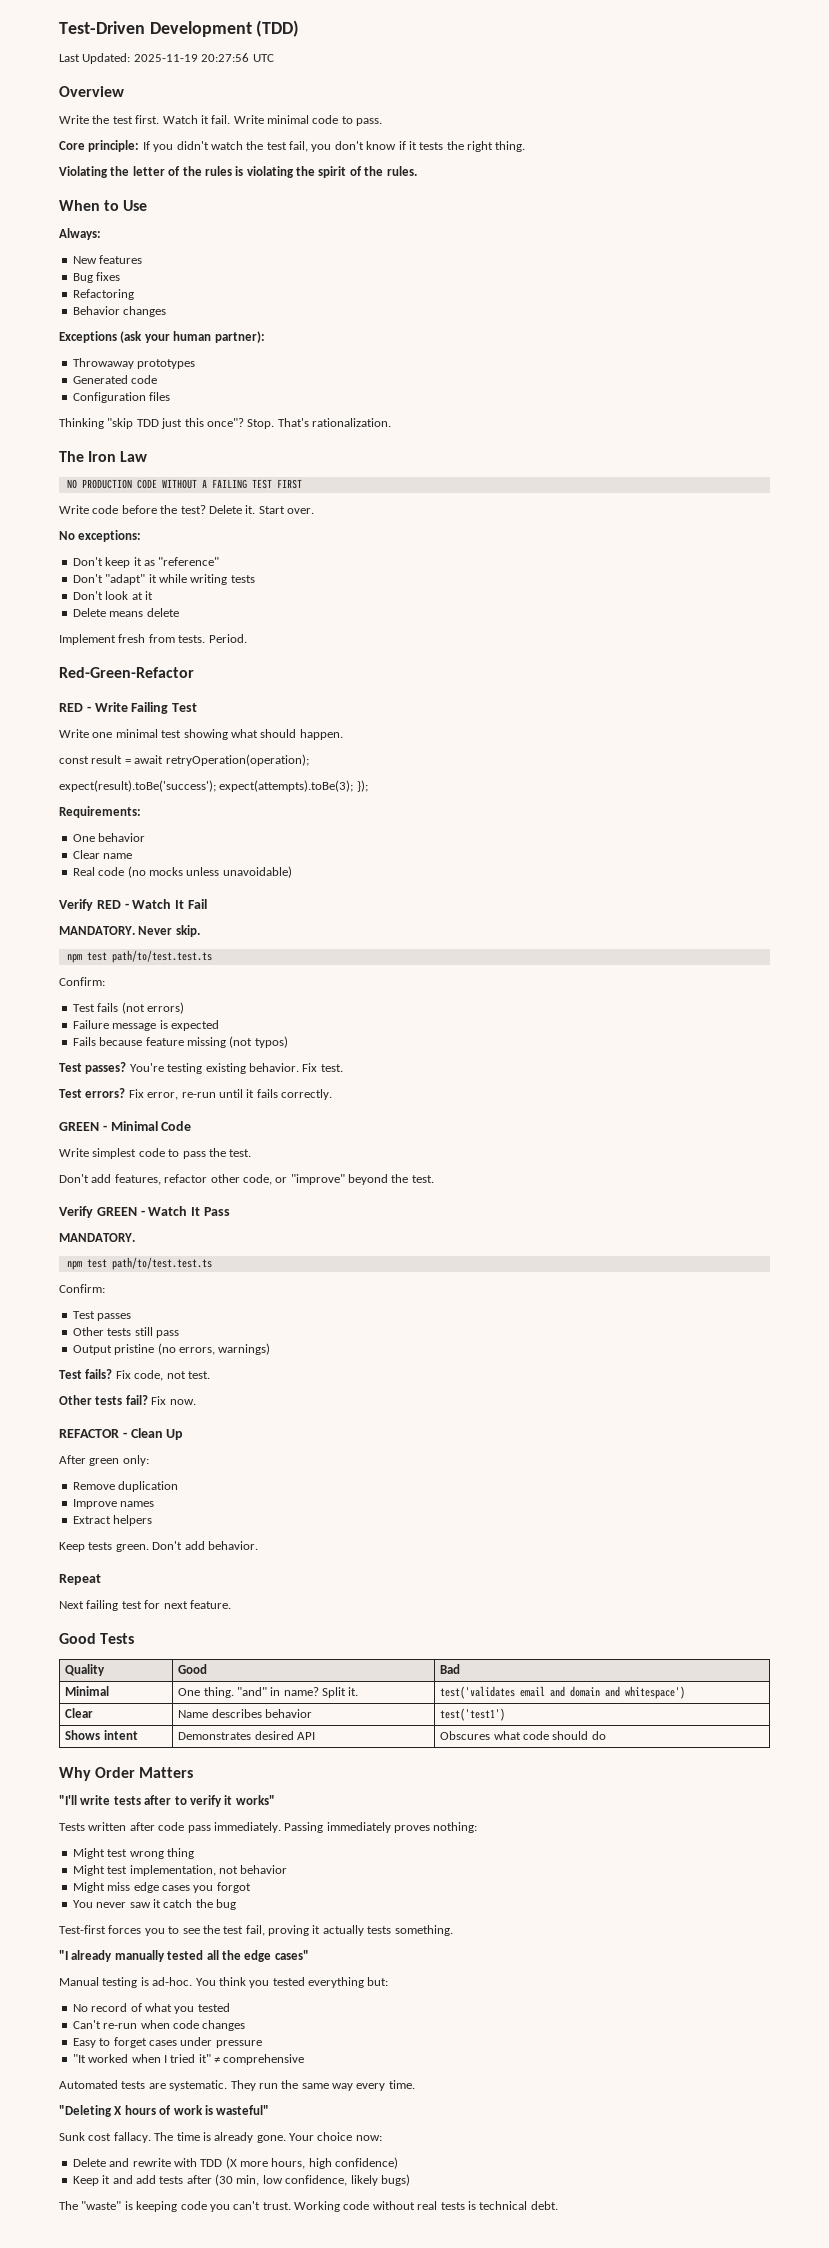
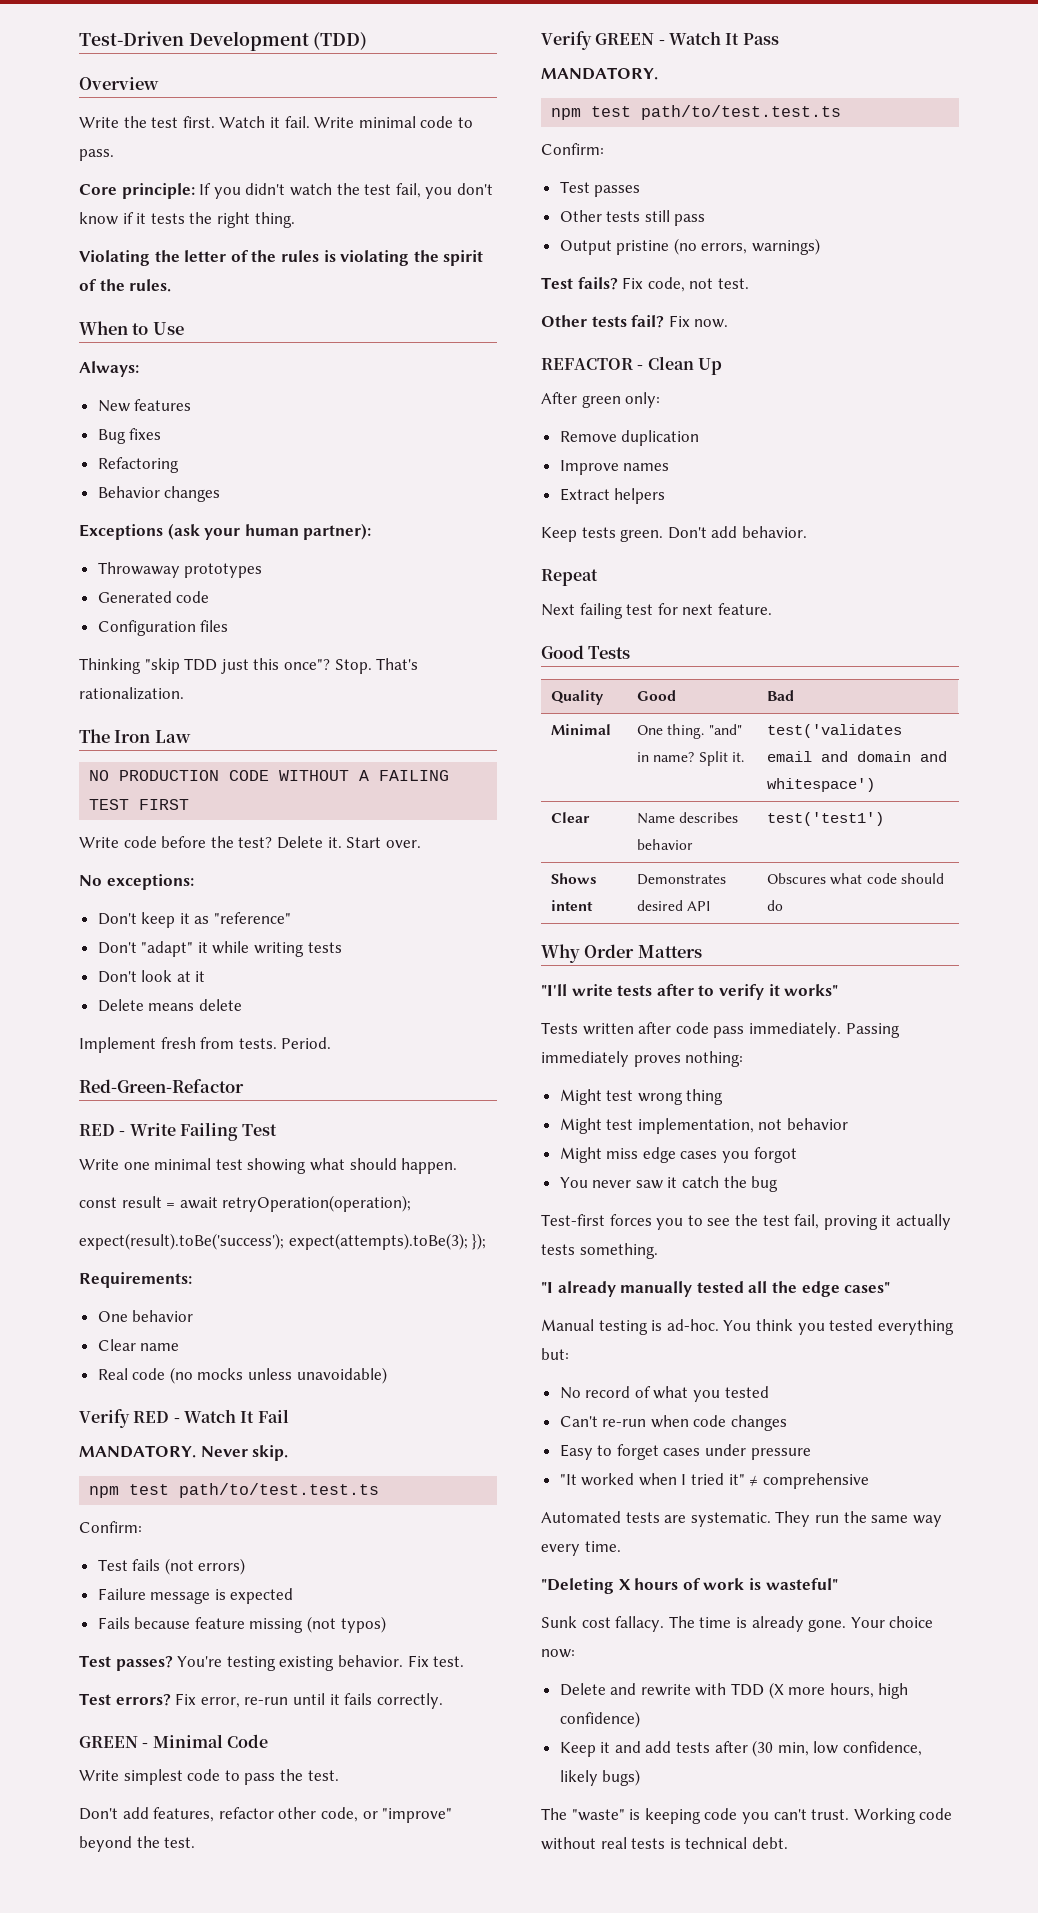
[59,53,274,64] // Last Updated: 2025-11-19 20:27:56 UTC -> (368, 41) none

